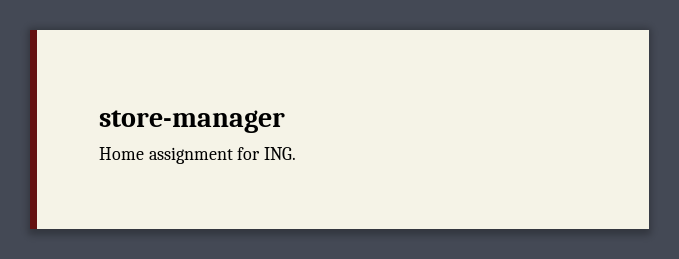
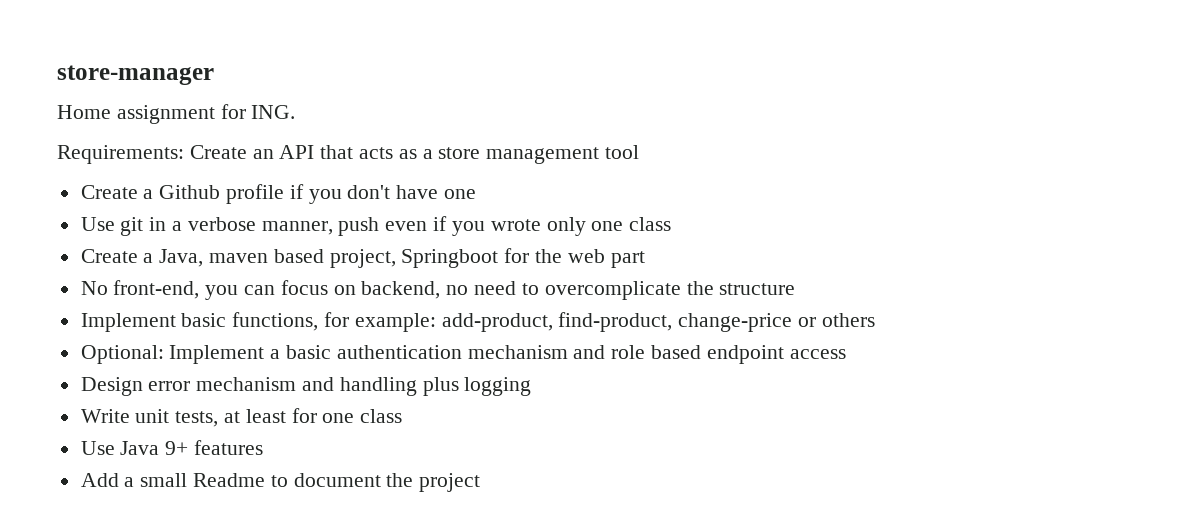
(297, 153) none -> [57,145,640,164] [80,184,477,204] [80,216,672,236] [80,248,645,268] [80,280,796,300] [80,312,875,332] [80,345,846,364] [80,377,532,396] [80,408,403,427] [80,440,264,455] [80,473,481,492] // Requirements: Create an API that acts as a store management tool // Create a Github profile if you don't have one // Use git in a verbose manner, push even if you wrote only one class // Create a Java, maven based project, Springboot for the web part // No front-end, you can focus on backend, no need to overcomplicate the structure // Implement basic functions, for example: add-product, find-product, change-price or others // Optional: Implement a basic authentication mechanism and role based endpoint access // Design error mechanism and handling plus logging // Write unit tests, at least for one class // Use Java 9+ features // Add a small Readme to document the project

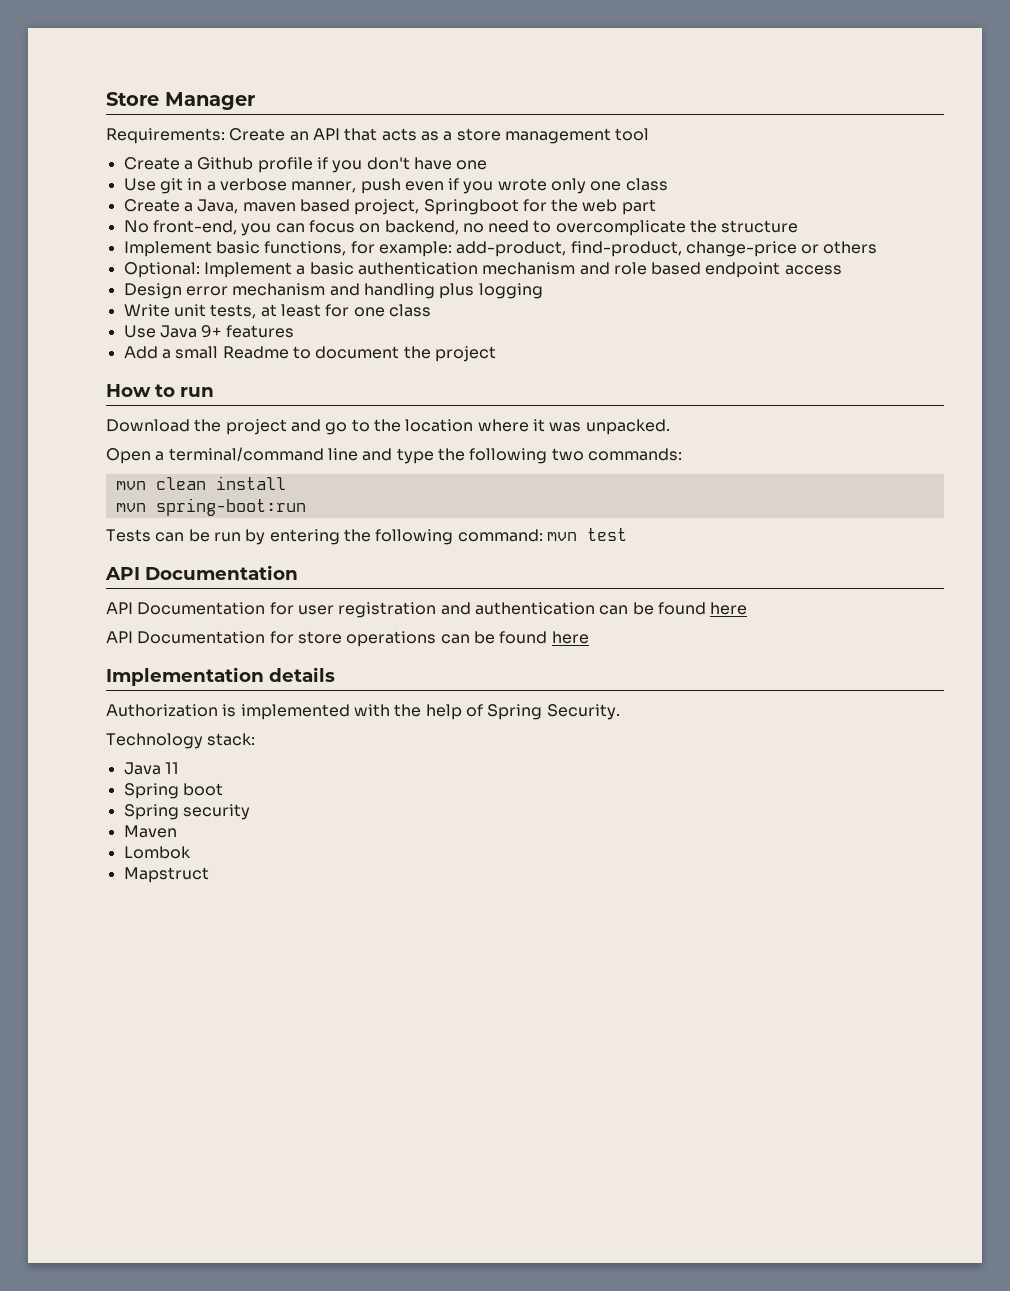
[57,65,214,85] [57,104,296,124] store-manager // Home assignment for ING. -> [106,92,255,110] Store Manager
(481, 482) none -> [106,384,214,397] [106,419,670,435] [106,447,682,464] [115,476,286,490] [115,498,306,516] [106,528,627,545] [105,565,298,580] [106,602,748,618] [106,631,589,647] [106,667,335,686] [106,704,620,720] [106,733,256,749] [123,762,179,775] [123,783,223,799] [123,804,250,820] [123,825,177,838] [123,846,191,859] [123,867,209,883] // How to run // Download the project and go to the location where it was unpacked. // Open a terminal/command line and type the following two commands: // mvn clean install // mvn spring-boot:run // Tests can be run by entering the following command: mvn test // API Documentation // API Documentation for user registration and authentication can be found here // API Documentation for store operations can be found here // Implementation details // Authorization is implemented with the help of Spring Security. // Technology stack: // Java 11 // Spring boot // Spring security // Maven // Lombok // Mapstruct

